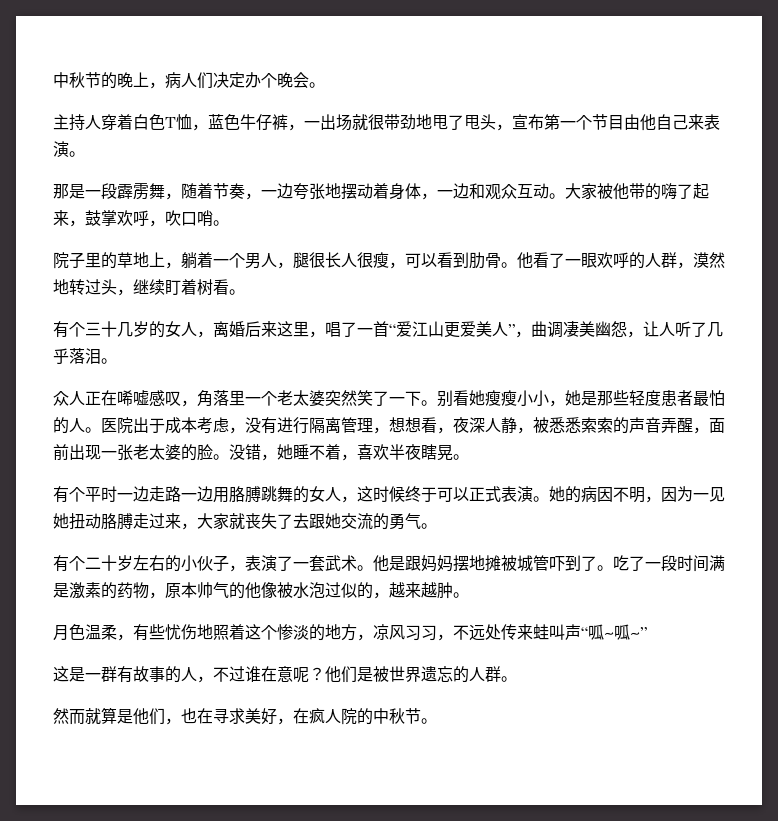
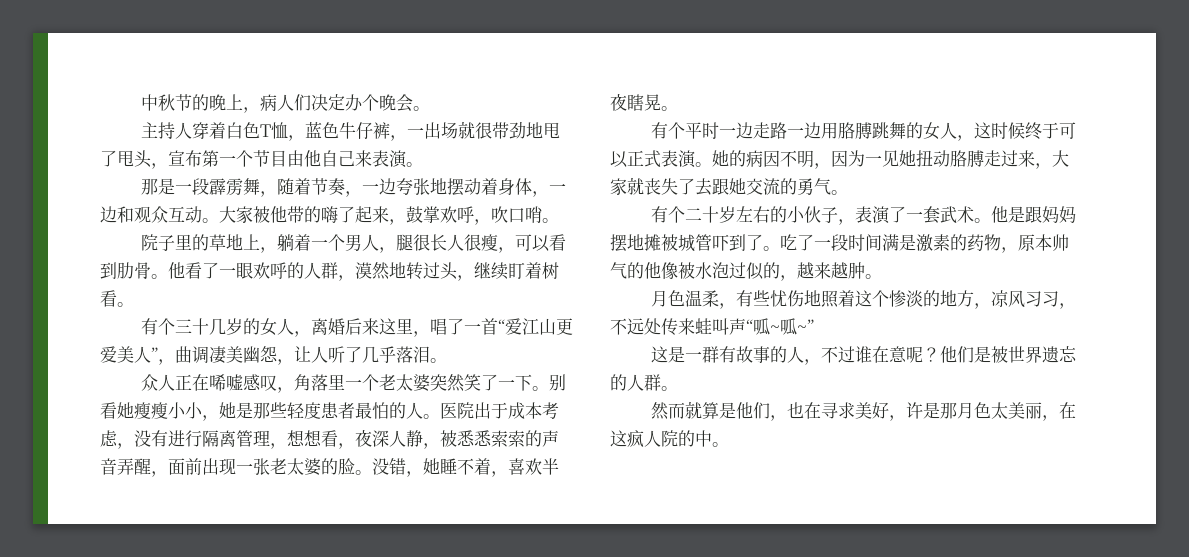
[293,708,309,724] 在 -> [905,402,1076,421] [610,430,627,447] 许是那月色太美丽，在这
[389,708,421,724] 秋节 -> (712, 438) none

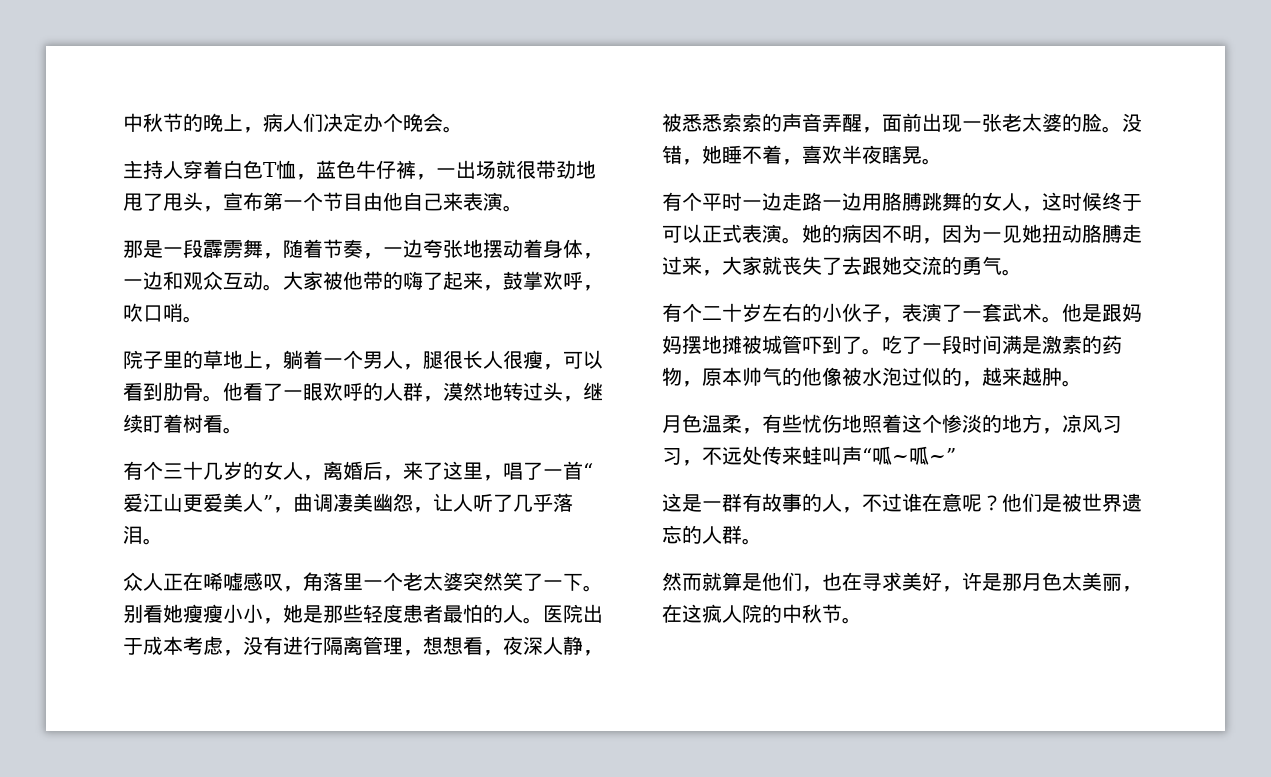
[361,318,379,335] 来 -> [383,461,443,481] ，来了
(712, 438) none -> [802,604,842,623] 秋节

